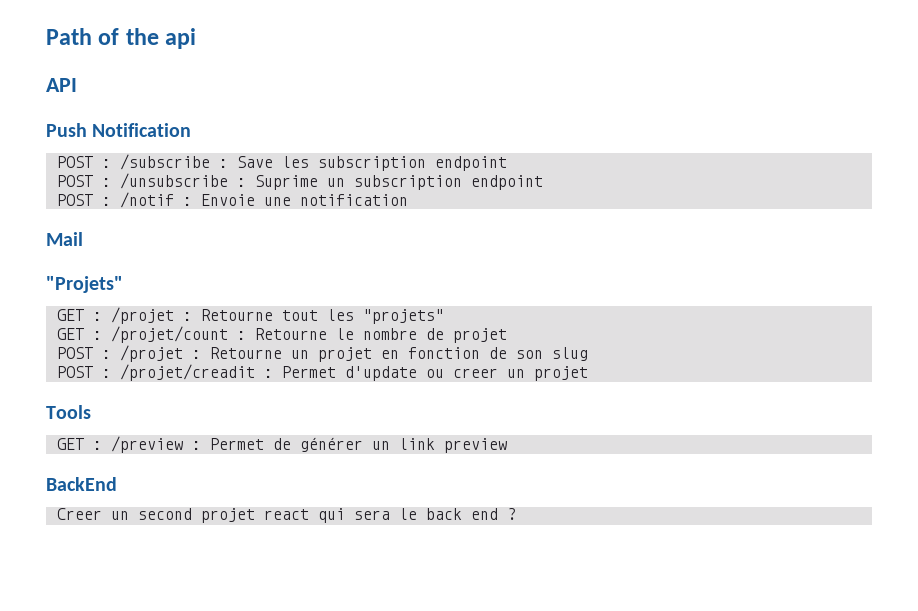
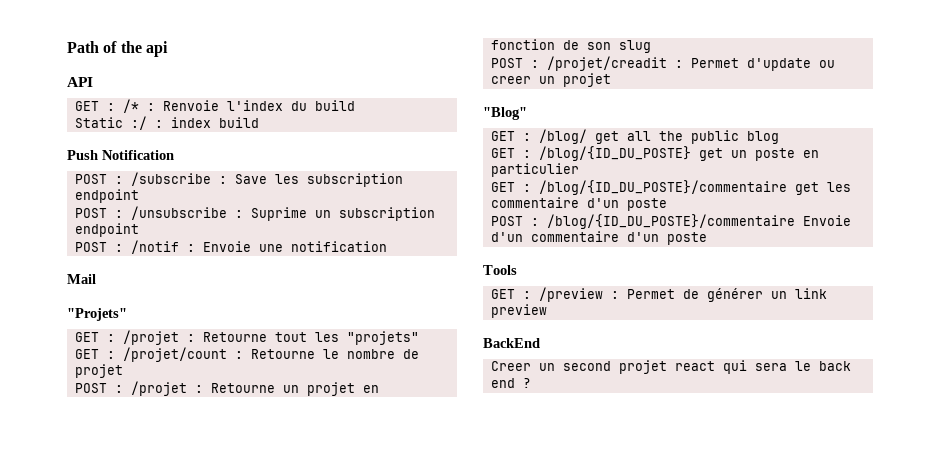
(77, 85) none -> [75,99,356,113] [75,116,260,130] // GET : /* : Renvoie l'index du build // Static :/ : index build
(588, 373) none -> [483,107,527,120] [491,129,780,144] [491,146,820,161] [491,163,580,177] [491,180,852,195] [491,197,668,211] [491,214,852,229] [491,231,708,245] // "Blog" // GET : /blog/ get all the public blog // GET : /blog/{ID_DU_POSTE} get un poste en particulier // GET : /blog/{ID_DU_POSTE}/commentaire get les commentaire d'un poste // POST : /blog/{ID_DU_POSTE}/commentaire Envoie d'un commentaire d'un poste

